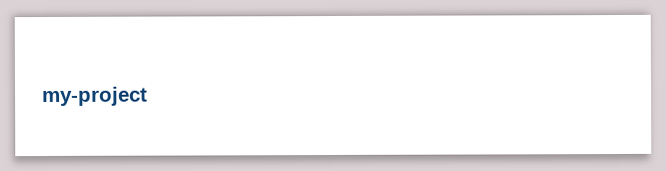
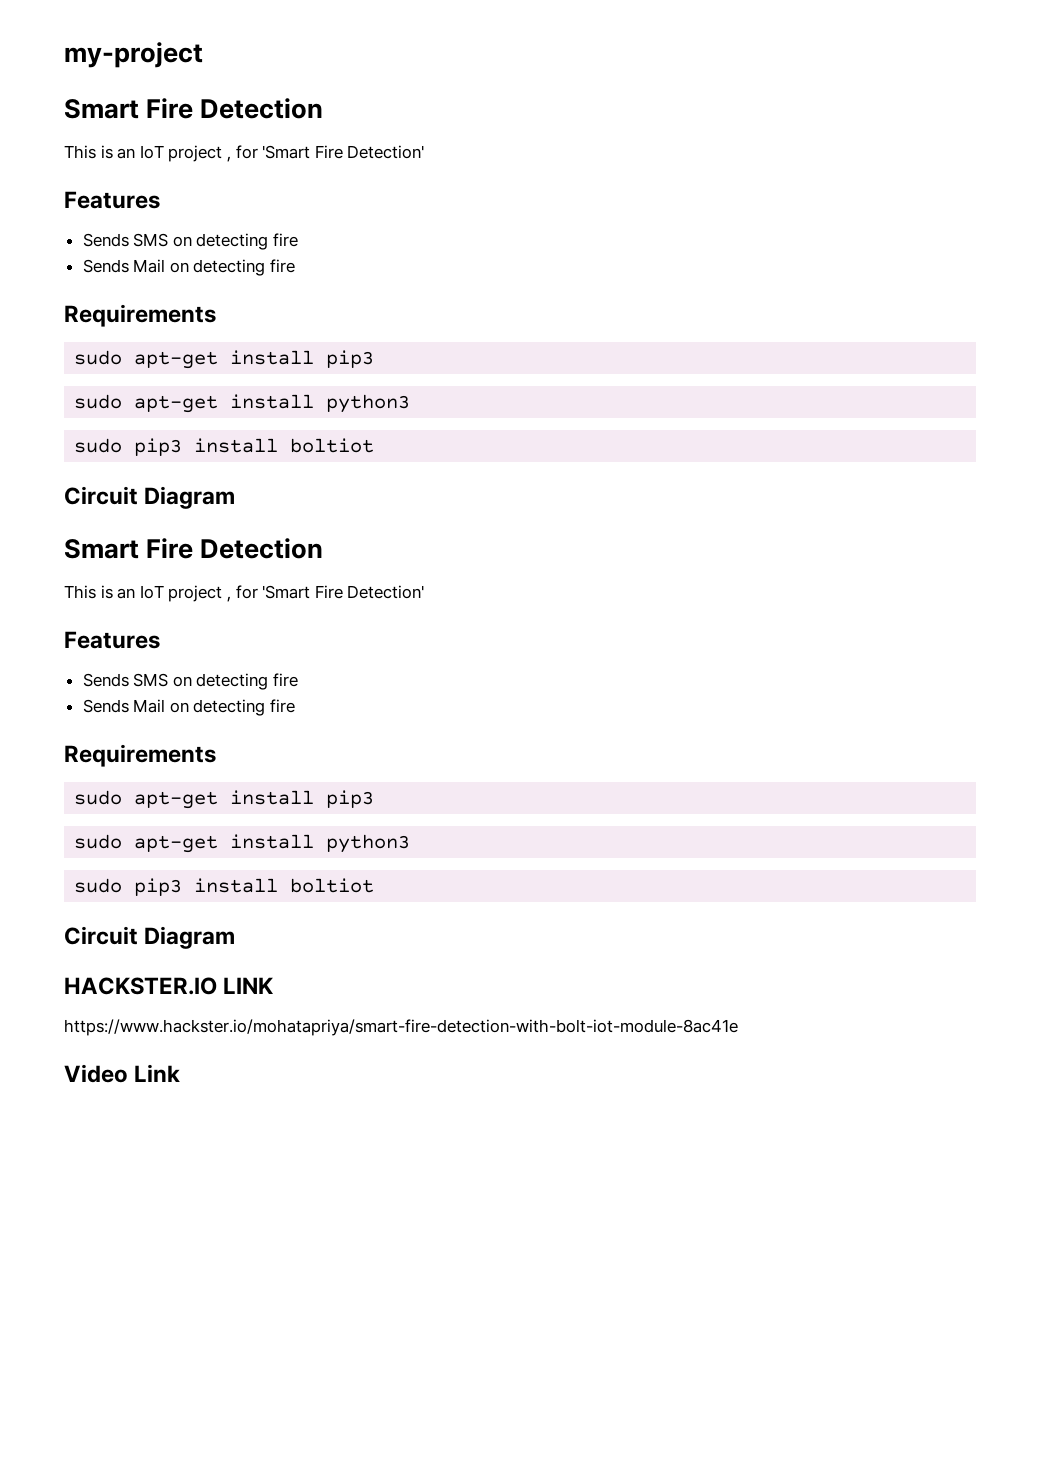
(148, 96) none -> [64,98,324,119] [64,145,425,162] [64,191,160,209] [82,233,299,250] [82,259,296,276] [64,304,216,327] [74,350,375,369] [74,394,411,413] [74,438,375,456] [64,486,236,509] [64,538,324,559] [64,585,425,602] [64,631,160,649] [82,673,299,690] [82,699,296,716] [64,744,216,767] [74,790,375,809] [74,834,411,853] [74,878,375,896] [64,926,236,949] [64,977,274,995] [64,1019,738,1036] [64,1064,181,1083] // Smart Fire Detection // This is an IoT project , for 'Smart Fire Detection' // Features // Sends SMS on detecting fire // Sends Mail on detecting fire // Requirements // sudo apt-get install pip3 // sudo apt-get install python3 // sudo pip3 install boltiot // Circuit Diagram // Smart Fire Detection // This is an IoT project , for 'Smart Fire Detection' // Features // Sends SMS on detecting fire // Sends Mail on detecting fire // Requirements // sudo apt-get install pip3 // sudo apt-get install python3 // sudo pip3 install boltiot // Circuit Diagram // HACKSTER.IO LINK // https://www.hackster.io/mohatapriya/smart-fire-detection-with-bolt-iot-module-8ac41e // Video Link

